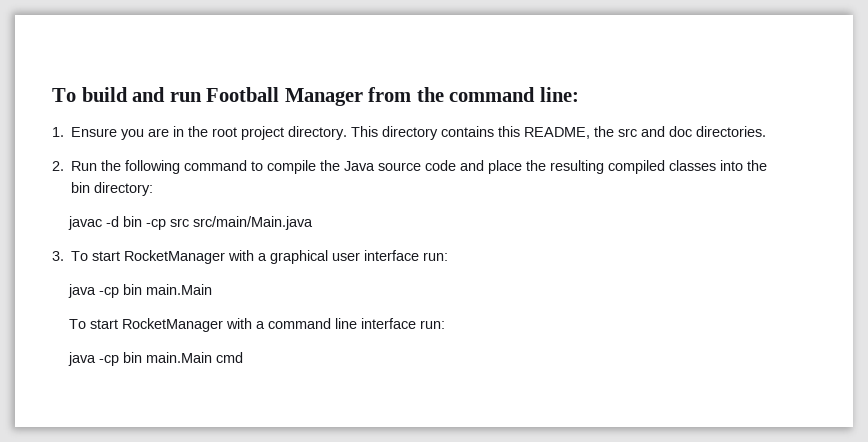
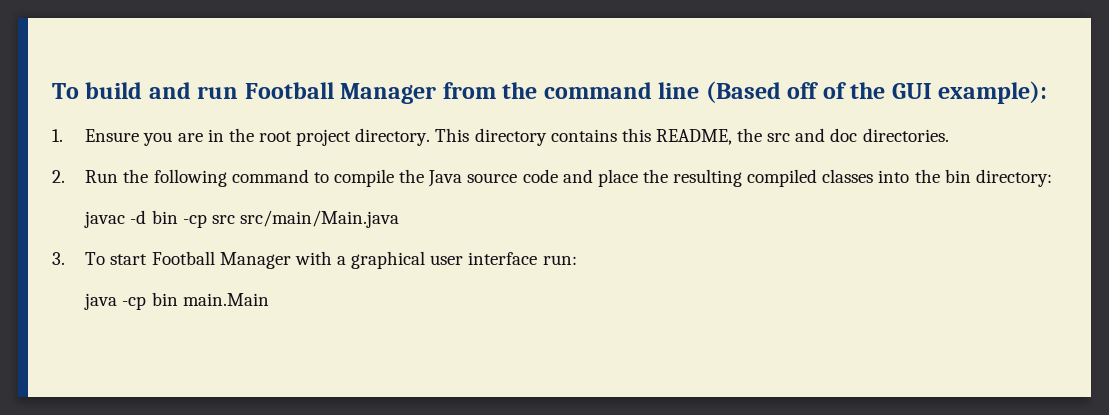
[539,87,579,102] line: -> [658,81,1048,104] line (Based off of the GUI example):
[124,250,226,264] RocketManager -> [151,251,291,269] Football Manager
[69,318,446,332] [68,352,244,366] // To start RocketManager with a command line interface run: // java -cp bin main.Main cmd -> (269, 299) none

